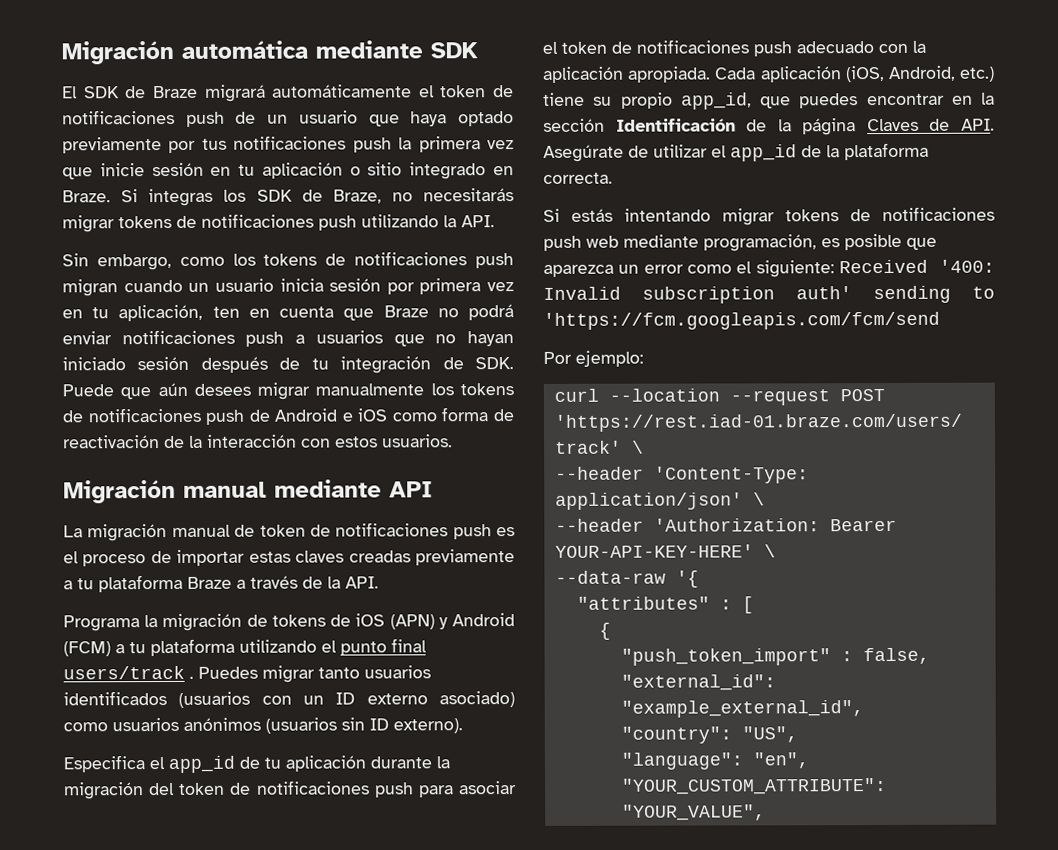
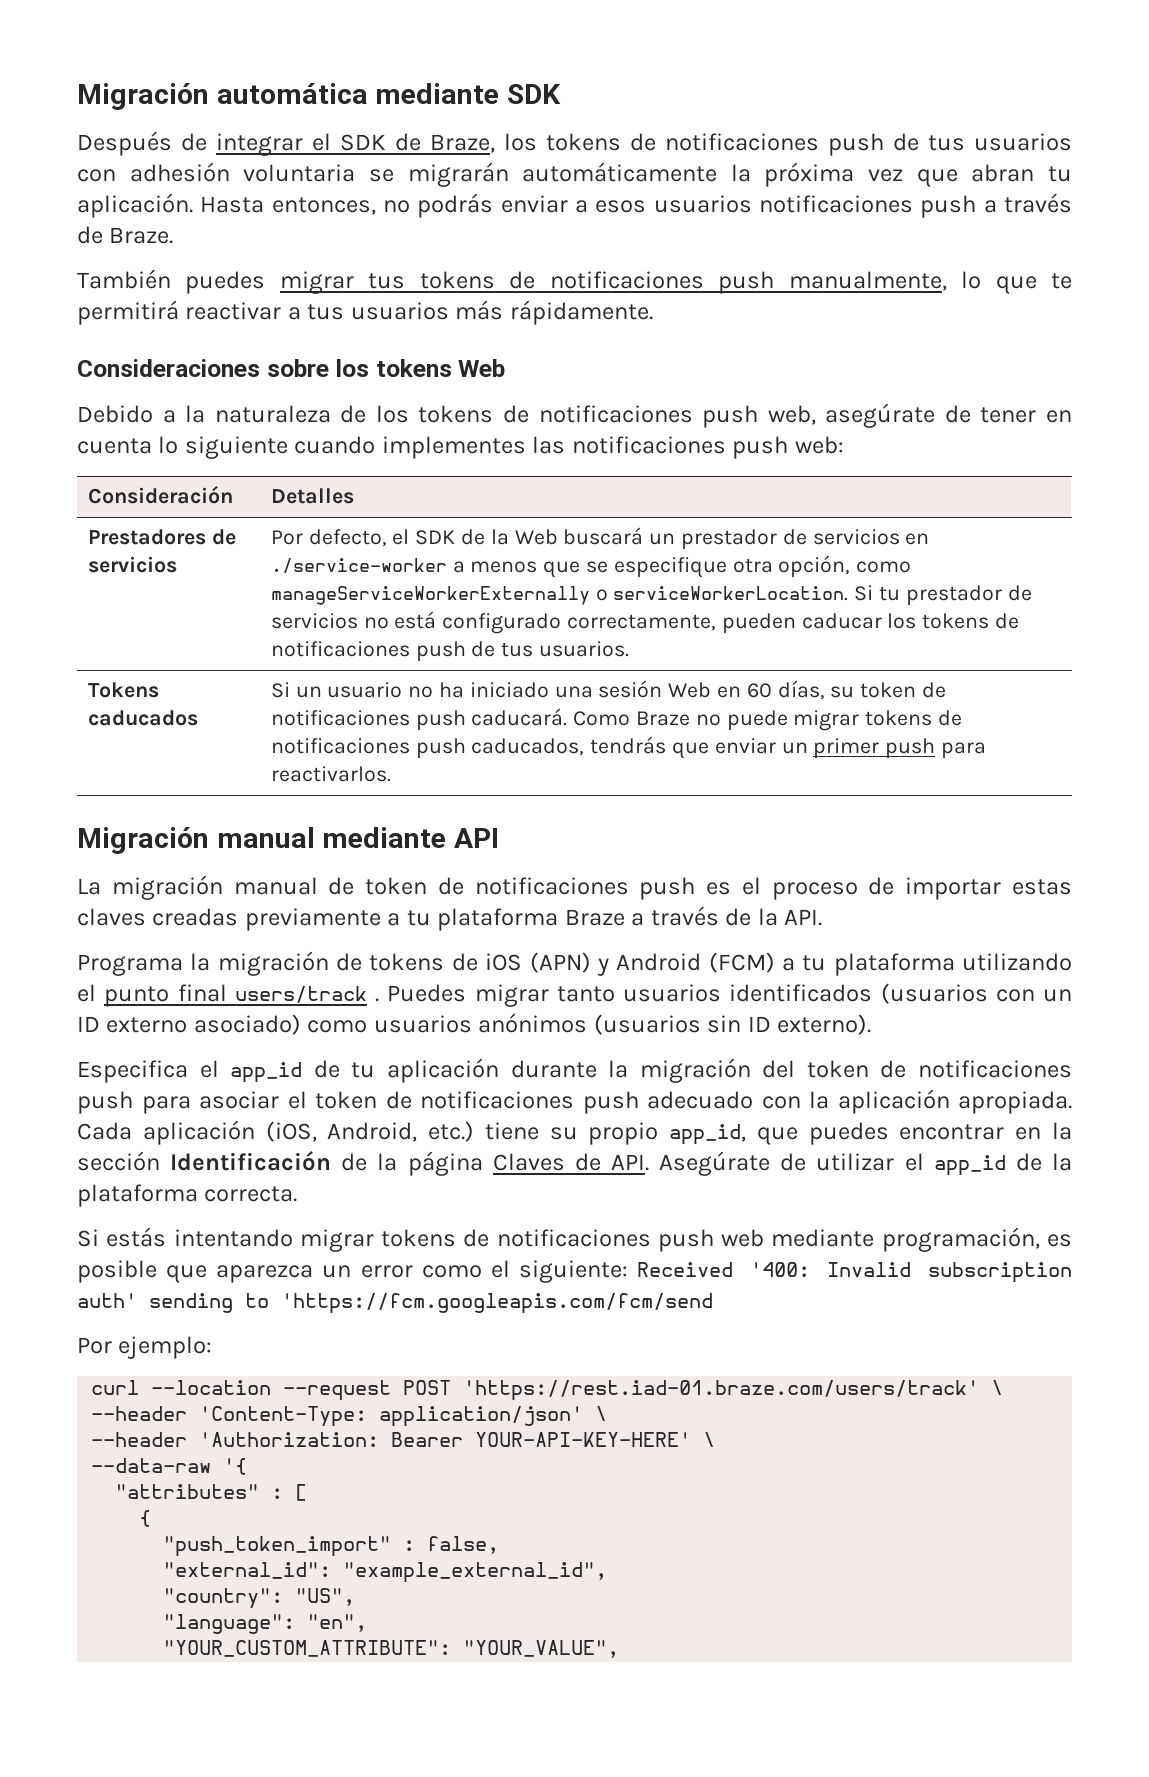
[62,84,514,102] [62,109,514,127] [62,135,514,154] [62,162,514,180] [62,188,514,207] [62,213,495,233] [62,251,514,271] [62,278,514,297] [62,304,514,322] [62,329,514,347] [62,356,514,374] [62,382,514,400] [62,407,514,425] [63,434,453,449] El SDK de Braze migrará automáticamente el token de notificaciones push de un usuario que haya optado previamente por tus notificaciones push la primera vez que inicie sesión en tu aplicación o sitio integrado en Braze. Si integras los SDK de Braze, no necesitarás migrar tokens de notificaciones push utilizando la API. // Sin embargo, como los tokens de notificaciones push migran cuando un usuario inicia sesión por primera vez en tu aplicación, ten en cuenta que Braze no podrá enviar notificaciones push a usuarios que no hayan iniciado sesión después de tu integración de SDK. Puede que aún desees migrar manualmente los tokens de notificaciones push de Android e iOS como forma de reactivación de la interacción con estos usuarios. -> [77,131,1072,156] [77,162,1072,187] [77,193,1072,218] [77,226,174,244] [77,269,1072,294] [77,300,653,325] [77,359,506,377] [77,403,1072,428] [77,436,844,459] [87,486,233,504] [270,488,354,504] [87,529,236,545] [87,556,177,573] [270,527,930,550] [270,555,912,578] [270,585,1032,606] [270,611,1019,634] [270,641,629,662] [87,682,159,698] [87,710,198,726] [270,680,947,700] [270,708,962,731] [270,736,986,759] [270,766,391,782] Después de integrar el SDK de Braze, los tokens de notificaciones push de tus usuarios con adhesión voluntaria se migrarán automáticamente la próxima vez que abran tu aplicación. Hasta entonces, no podrás enviar a esos usuarios notificaciones push a través de Braze. // También puedes migrar tus tokens de notificaciones push manualmente, lo que te permitirá reactivar a tus usuarios más rápidamente. // Consideraciones sobre los tokens Web // Debido a la naturaleza de los tokens de notificaciones push web, asegúrate de tener en cuenta lo siguiente cuando implementes las notificaciones push web: // Consideración | Detalles // Prestadores de servicios | Por defecto, el SDK de la Web buscará un prestador de servicios en ./service-worker a menos que se especifique otra opción, como manageServiceWorkerExternally o serviceWorkerLocation. Si tu prestador de servicios no está configurado correctamente, pueden caducar los tokens de notificaciones push de tus usuarios. // Tokens caducados | Si un usuario no ha iniciado una sesión Web en 60 días, su token de notificaciones push caducará. Como Braze no puede migrar tokens de notificaciones push caducados, tendrás que enviar un primer push para reactivarlos.

